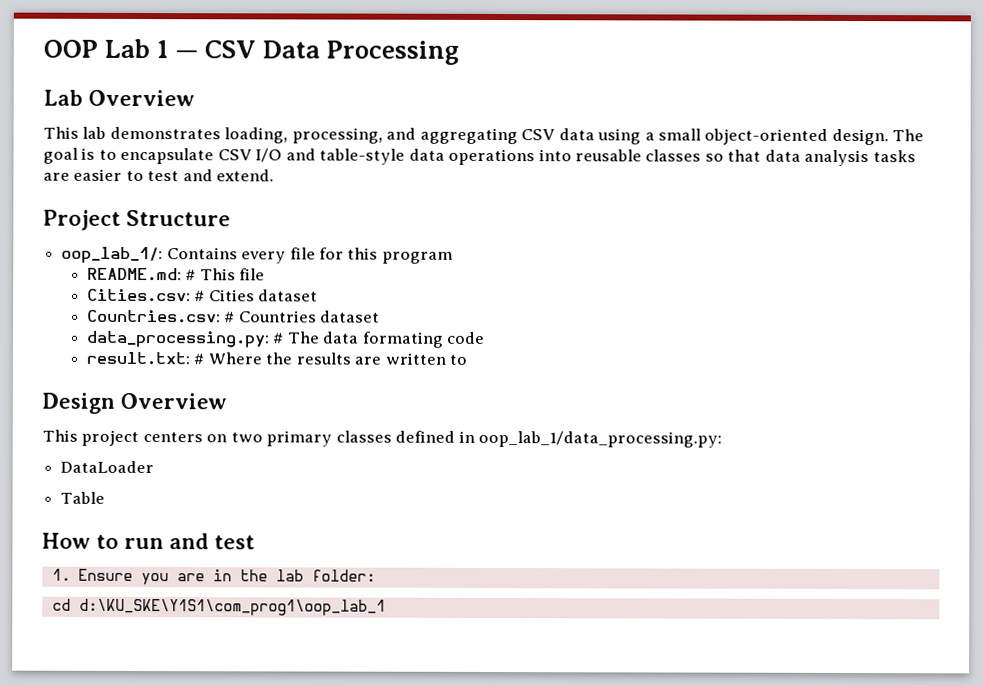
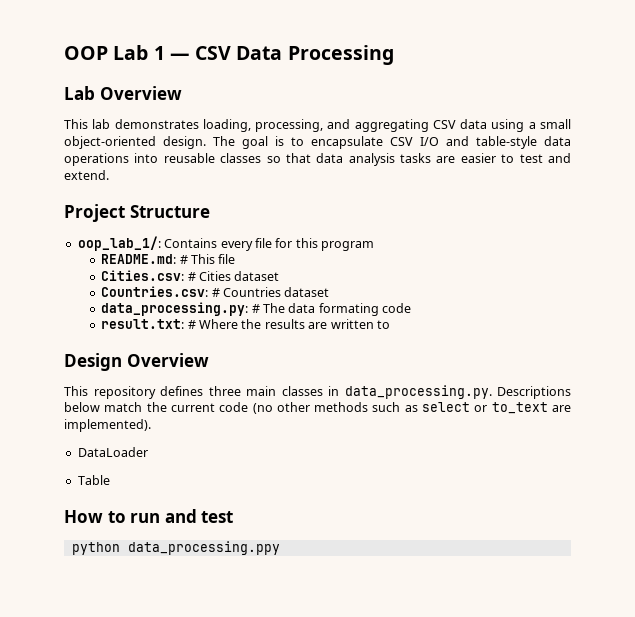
[81,429,723,448] project centers on two primary classes defined in oop_lab_1/data_processing.py: -> [93,385,571,399] [64,402,572,414] [64,419,151,432] repository defines three main classes in data_processing.py. Descriptions below match the current code (no other methods such as select or to_text are implemented).
[51,568,377,586] [51,598,386,616] 1. Ensure you are in the lab folder: // cd d:\KU_SKE\Y1S1\com_prog1\oop_lab_1 -> [71,541,280,555] python data_processing.ppy

